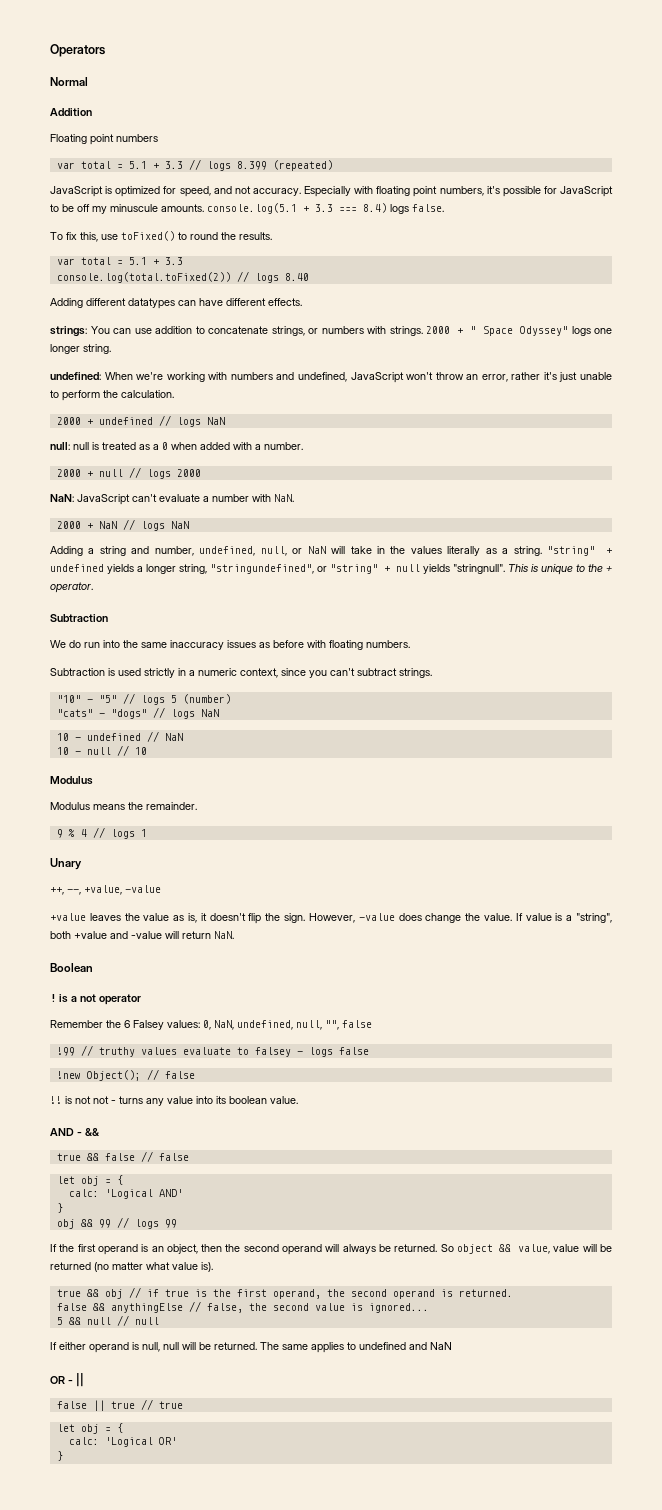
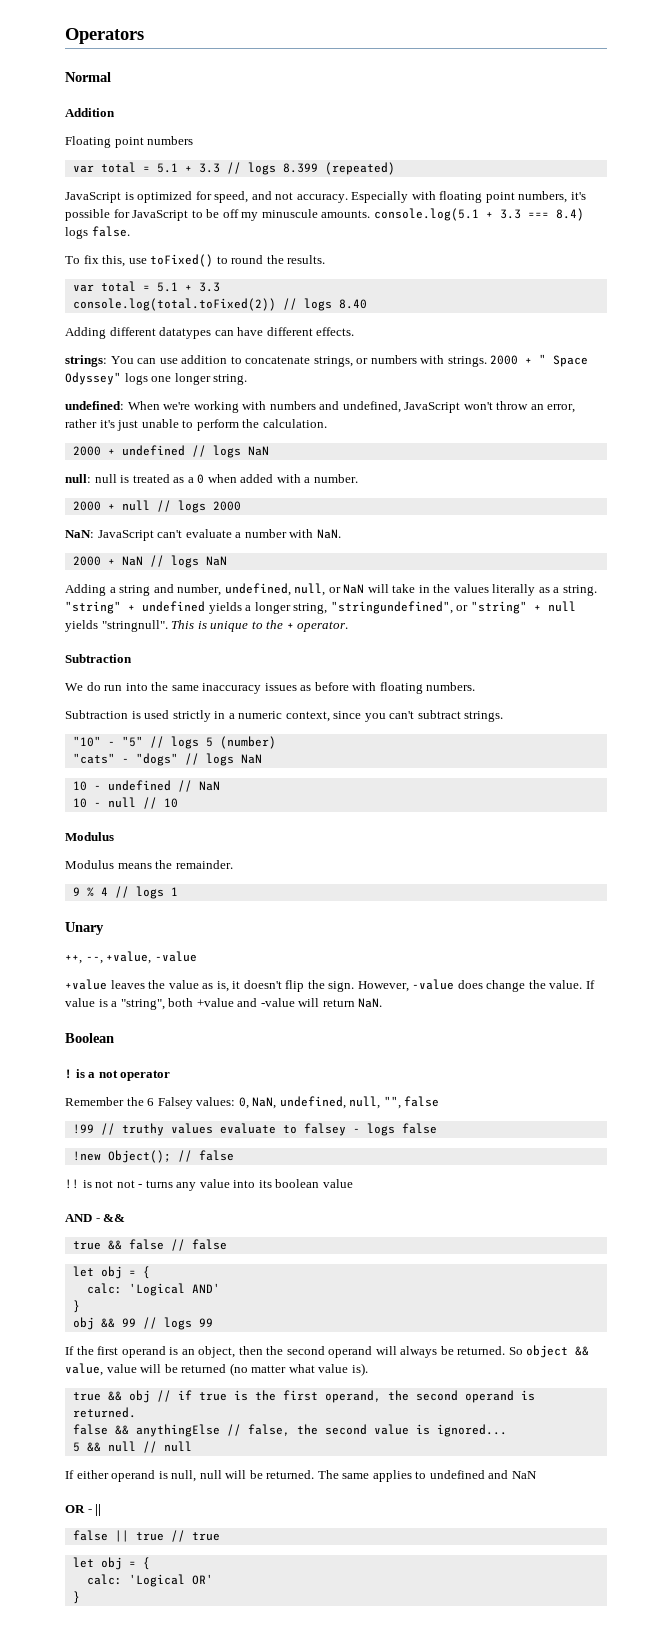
[270,1096,298,1104] value. -> [322,1179,353,1188] value

